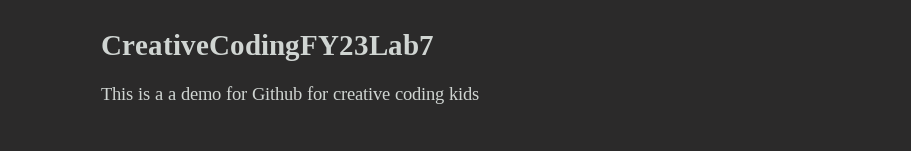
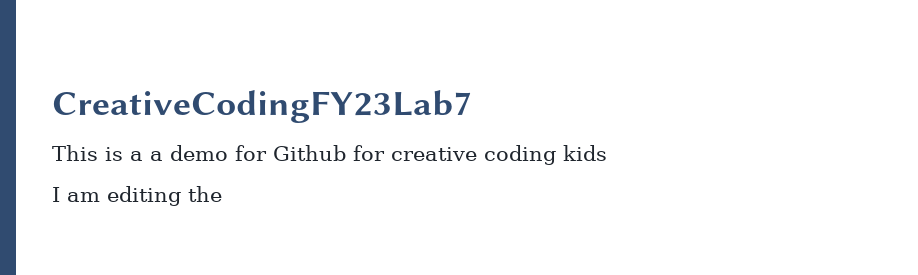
(479, 93) none -> [52,186,222,206] // I am editing the

